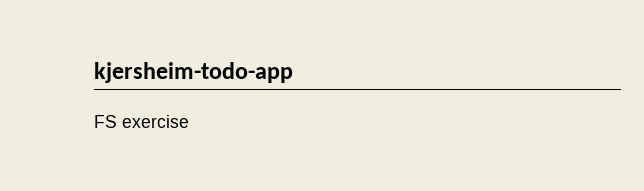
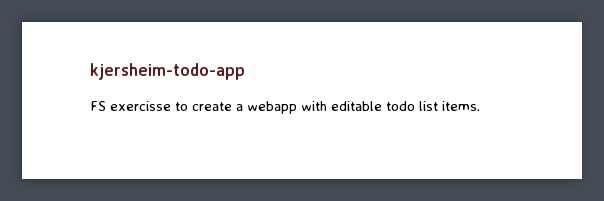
[122,115,189,128] exercise -> [110,101,480,114] exercisse to create a webapp with editable todo list items.

